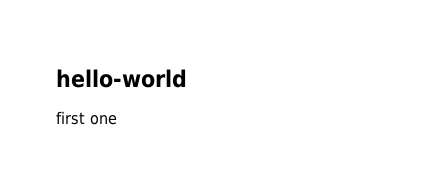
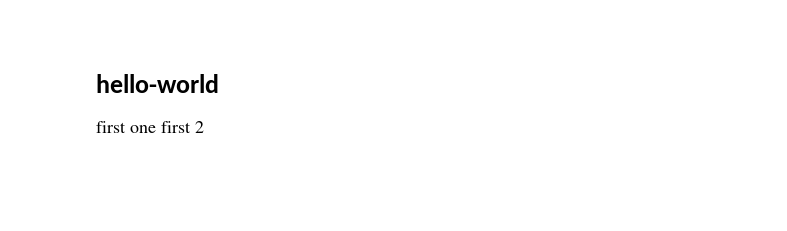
(117, 120) none -> [161,121,204,133] first 2

